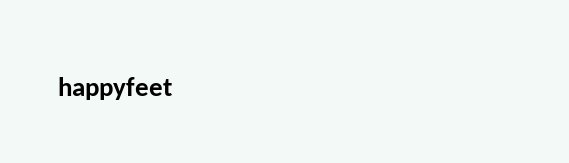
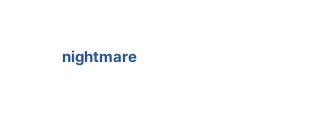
[58,77,172,100] happyfeet -> [62,50,137,66] nightmare

